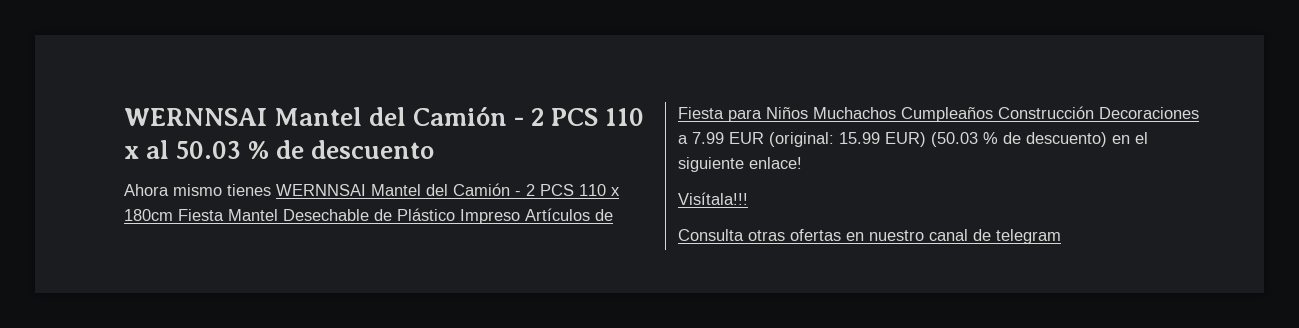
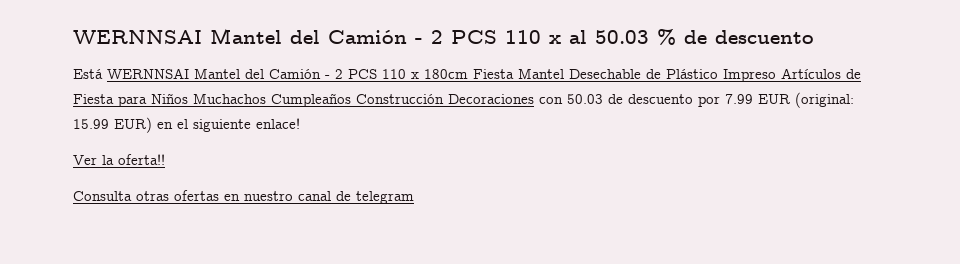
[124,184,271,196] Ahora mismo tienes -> [73,69,103,79] Está
[678,135,688,144] a -> [539,94,720,107] con 50.03 de descuento por
[931,132,1107,147] (50.03 % de descuento) -> (152, 125) none
[678,192,748,205] Visítala!!! -> [73,154,165,165] Ver la oferta!!

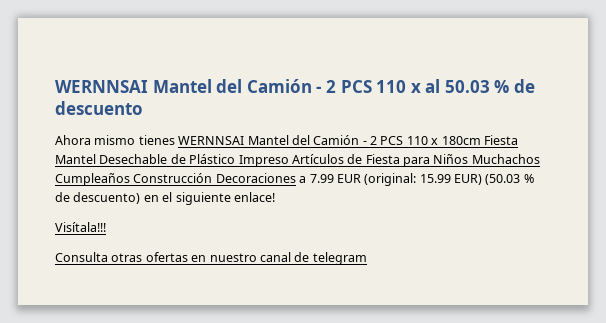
[73,69,103,79] Está -> [55,135,175,145] Ahora mismo tienes
[539,94,720,107] con 50.03 de descuento por -> [299,176,307,183] a
(152, 125) none -> [485,174,534,185] [55,192,141,204] (50.03 % de descuento)
[73,154,165,165] Ver la oferta!! -> [55,222,106,232] Visítala!!!

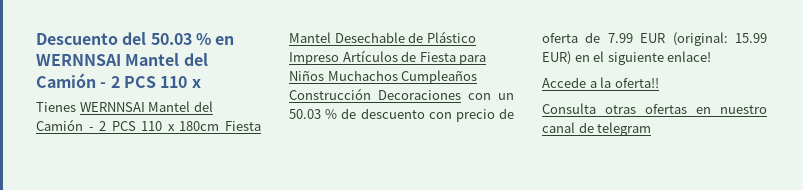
[55,79,536,93] [55,101,143,115] [55,135,175,145] WERNNSAI Mantel del Camión - 2 PCS 110 x al 50.03 % de descuento // Ahora mismo tienes -> [36,32,235,45] [36,53,208,66] [36,73,201,88] [36,102,76,112] Descuento del 50.03 % en WERNNSAI Mantel del Camión - 2 PCS 110 x // Tienes
[299,176,307,183] a -> [468,93,514,100] [289,108,514,122] [542,32,601,43] con un 50.03 % de descuento con precio de oferta de
[485,174,534,185] [55,192,141,204] (50.03 % de descuento) -> (571, 58) none
[55,222,106,232] Visítala!!! -> [542,77,659,88] Accede a la oferta!!

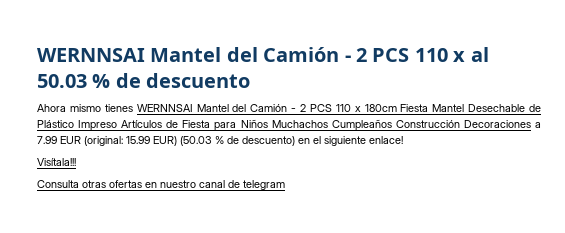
[36,32,235,45] [36,53,208,66] [36,73,201,88] [36,102,76,112] Descuento del 50.03 % en WERNNSAI Mantel del Camión - 2 PCS 110 x // Tienes -> [37,47,489,62] [37,73,251,88] [37,104,133,112] WERNNSAI Mantel del Camión - 2 PCS 110 x al 50.03 % de descuento // Ahora mismo tienes
[468,93,514,100] [289,108,514,122] [542,32,601,43] con un 50.03 % de descuento con precio de oferta de -> [534,122,541,128] a
(571, 58) none -> [180,136,295,146] (50.03 % de descuento)
[542,77,659,88] Accede a la oferta!! -> [37,158,76,166] Visítala!!!

